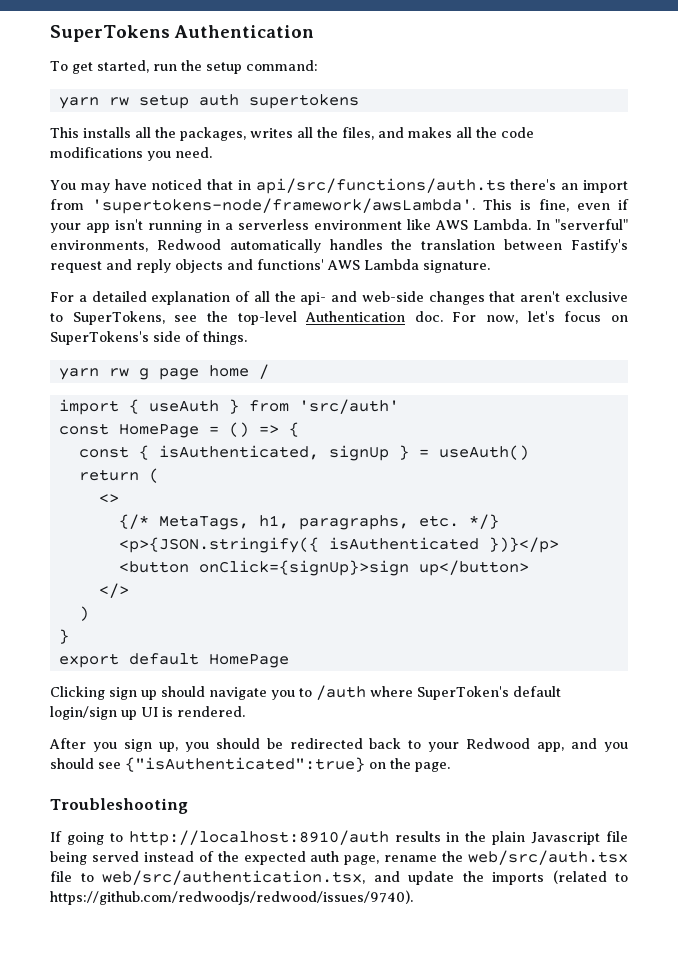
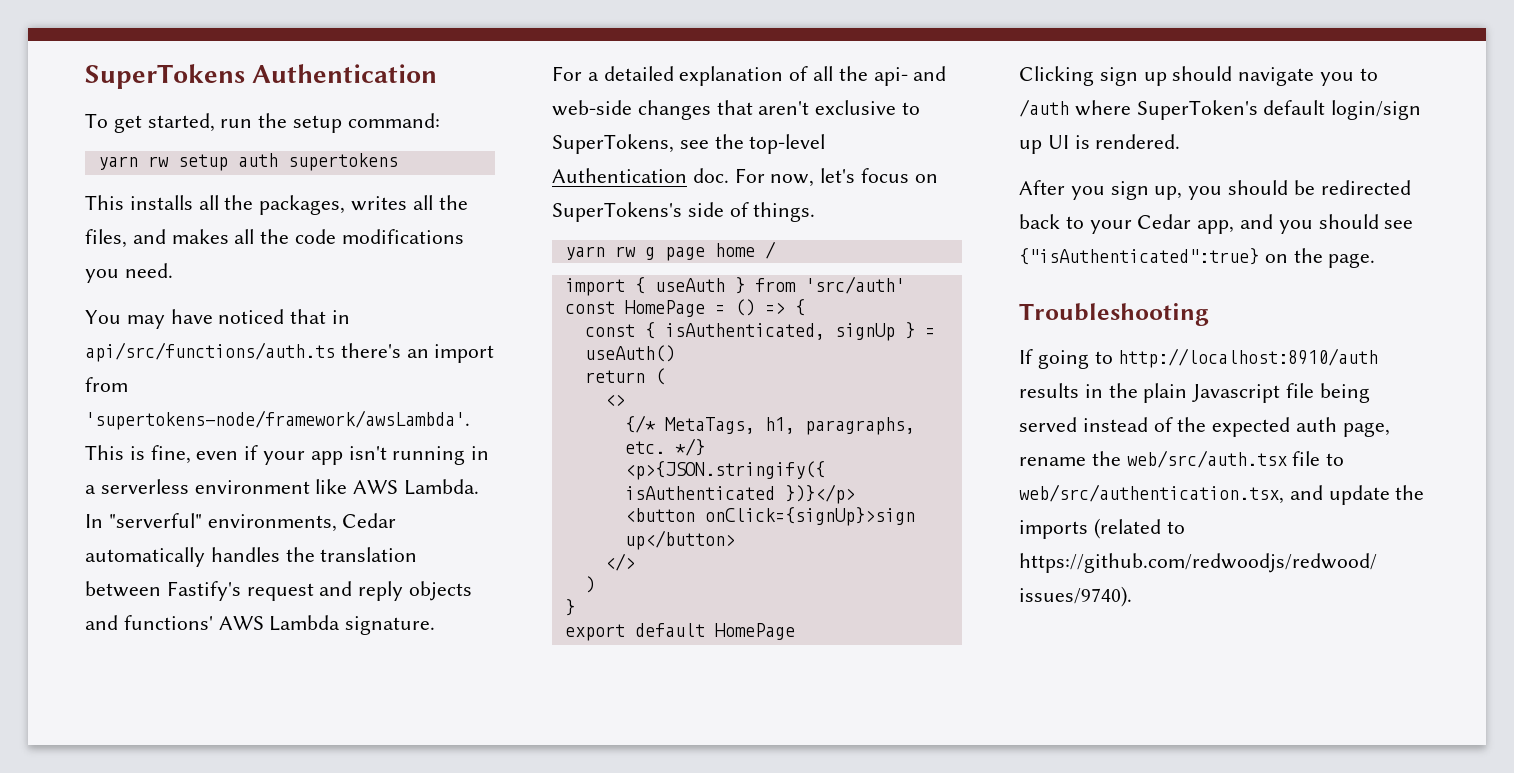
[156,239,221,250] Redwood -> [342,513,397,528] Cedar
[466,738,531,749] Redwood -> [1137,214,1192,229] Cedar

